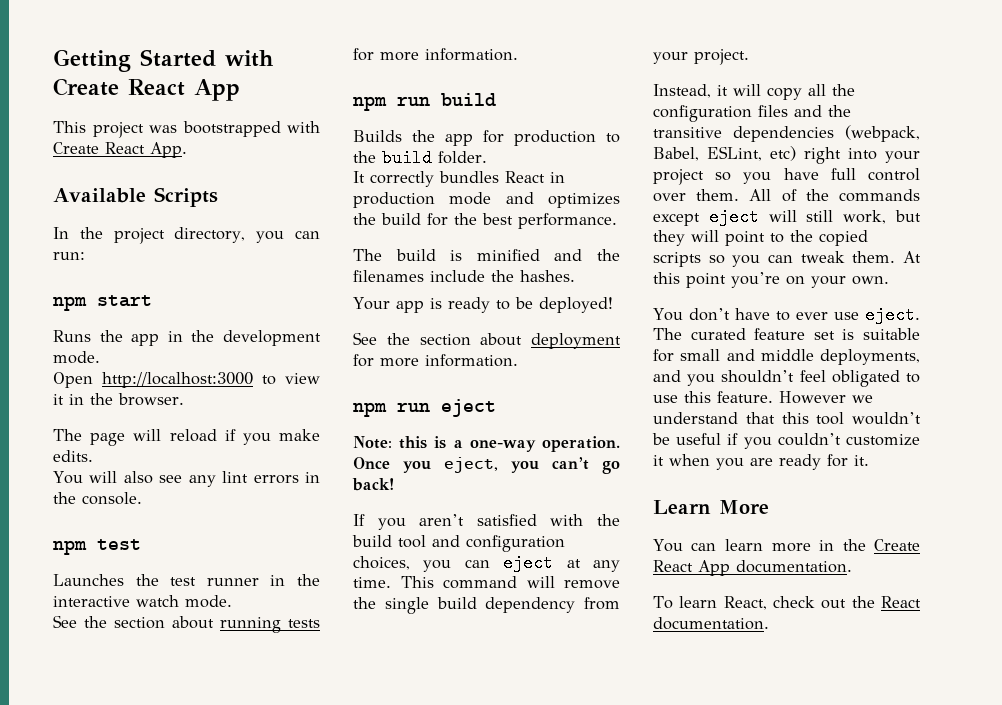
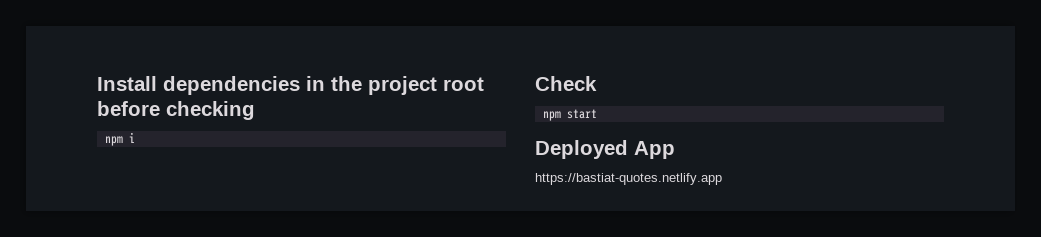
[53,49,274,72] [53,78,240,101] [53,121,320,138] [53,142,187,158] [53,187,218,207] [53,227,320,244] [53,252,85,260] [53,295,152,311] [53,330,321,346] [53,351,100,364] [53,372,320,388] [53,393,184,406] [53,429,320,446] [53,450,93,462] [53,471,321,487] [53,492,142,505] [53,539,141,555] [53,574,320,586] [53,595,232,608] [53,615,320,633] [353,48,518,61] [353,93,496,111] [353,130,620,146] [353,149,487,167] [353,171,565,187] [353,192,620,208] [353,213,617,229] [353,249,620,261] [353,270,575,282] [353,297,613,313] [353,332,621,349] [353,354,518,367] [353,399,496,417] [353,436,620,452] [353,457,620,474] [352,478,394,491] [353,514,620,530] [352,535,565,552] [353,554,620,572] [353,576,620,589] [353,597,620,614] [653,49,749,65] [653,84,855,100] [653,105,851,122] [653,125,920,142] [653,146,920,164] [653,168,920,185] [653,189,920,202] [653,208,921,226] [653,230,868,246] [653,251,921,267] [653,272,889,288] [653,306,920,324] [653,328,920,340] [653,349,920,365] [653,370,920,387] [653,391,873,404] [653,412,921,425] [652,433,920,449] [653,454,869,470] [653,500,769,514] [653,539,920,552] [653,560,852,576] [653,596,921,610] [653,617,769,630] Getting Started with Create React App // This project was bootstrapped with Create React App. // Available Scripts // In the project directory, you can run: // npm start // Runs the app in the development mode. // Open http://localhost:3000 to view it in the browser. // The page will reload if you make edits. // You will also see any lint errors in the console. // npm test // Launches the test runner in the interactive watch mode. // See the section about running tests for more information. // npm run build // Builds the app for production to the build folder. // It correctly bundles React in production mode and optimizes the build for the best performance. // The build is minified and the filenames include the hashes. // Your app is ready to be deployed! // See the section about deployment for more information. // npm run eject // Note: this is a one-way operation. Once you eject, you can’t go back! // If you aren’t satisfied with the build tool and configuration choices, you can eject at any time. This command will remove the single build dependency from your project. // Instead, it will copy all the configuration files and the transitive dependencies (webpack, Babel, ESLint, etc) right into your project so you have full control over them. All of the commands except eject will still work, but they will point to the copied scripts so you can tweak them. At this point you’re on your own. // You don’t have to ever use eject. The curated feature set is suitable for small and middle deployments, and you shouldn’t feel obligated to use this feature. However we understand that this tool wouldn’t be useful if you couldn’t customize it when you are ready for it. // Learn More // You can learn more in the Create React App documentation. // To learn React, check out the React documentation. -> [97,76,484,95] [97,101,255,120] [104,132,135,146] [535,76,597,91] [542,109,597,121] [535,140,675,159] [535,173,722,185] Install dependencies in the project root before checking // npm i // Check // npm start // Deployed App // https://bastiat-quotes.netlify.app

